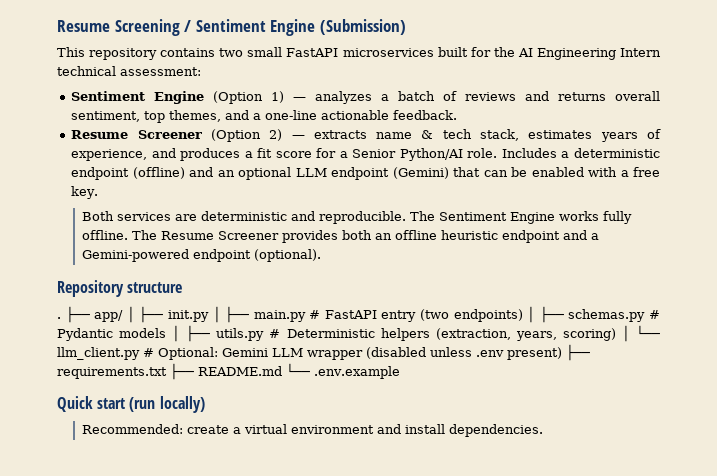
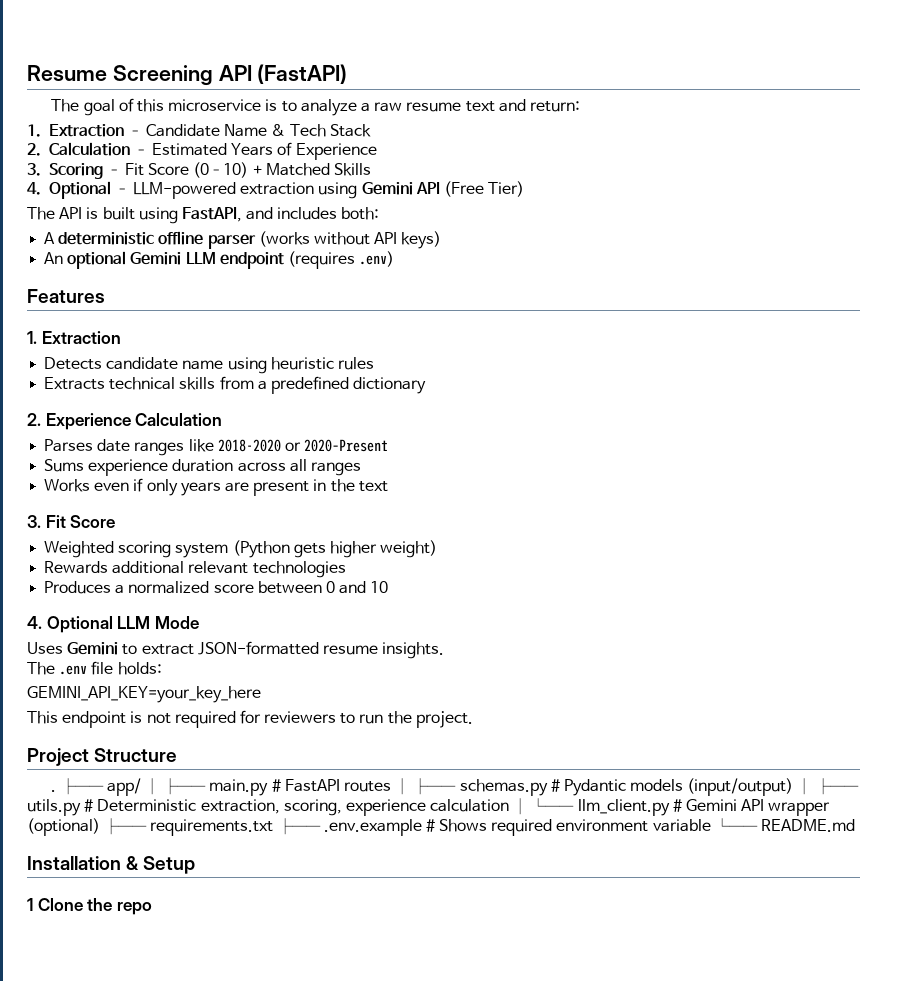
[184,19,406,36] [57,47,661,60] [57,66,201,76] [71,91,661,104] [71,110,458,123] [71,129,662,142] [71,148,660,161] [71,167,661,180] [71,186,99,199] [81,211,632,224] [81,230,599,243] [81,249,321,262] [57,280,183,297] / Sentiment Engine (Submission) // This repository contains two small FastAPI microservices built for the AI Engineering Intern technical assessment: // Sentiment Engine (Option 1) — analyzes a batch of reviews and returns overall sentiment, top themes, and a one-line actionable feedback. // Resume Screener (Option 2) — extracts name & tech stack, estimates years of experience, and produces a fit score for a Senior Python/AI role. Includes a deterministic endpoint (offline) and an optional LLM endpoint (Gemini) that can be enabled with a free key. // Both services are deterministic and reproducible. The Sentiment Engine works fully offline. The Resume Screener provides both an offline heuristic endpoint and a Gemini-powered endpoint (optional). // Repository structure -> [218,64,348,84] [51,98,580,116] [27,124,371,137] [27,142,377,160] [27,162,372,179] [27,181,525,199] [27,207,380,224] [44,231,442,249] [44,251,395,269] [27,289,105,303] [27,331,121,344] [44,357,374,374] [44,376,427,394] [27,413,223,430] [44,439,389,456] [44,459,361,476] [44,478,388,496] [27,515,116,528] [44,540,438,558] [44,561,346,578] [44,581,389,594] [27,616,199,633] [27,641,445,659] [27,661,162,675] [27,686,261,703] [27,710,473,728] [27,748,178,766] API (FastAPI) // The goal of this microservice is to analyze a raw resume text and return: // 1. Extraction – Candidate Name & Tech Stack // 2. Calculation – Estimated Years of Experience // 3. Scoring – Fit Score (0–10) + Matched Skills // 4. Optional – LLM-powered extraction using Gemini API (Free Tier) // The API is built using FastAPI, and includes both: // A deterministic offline parser (works without API keys) // An optional Gemini LLM endpoint (requires .env) // Features // 1. Extraction // Detects candidate name using heuristic rules // Extracts technical skills from a predefined dictionary // 2. Experience Calculation // Parses date ranges like 2018-2020 or 2020–Present // Sums experience duration across all ranges // Works even if only years are present in the text // 3. Fit Score // Weighted scoring system (Python gets higher weight) // Rewards additional relevant technologies // Produces a normalized score between 0 and 10 // 4. Optional LLM Mode // Uses Gemini to extract JSON-formatted resume insights. // The .env file holds: // GEMINI_API_KEY=your_key_here // This endpoint is not required for reviewers to run the project. // Project Structure
[167,306,523,323] init.py │ ├── main.py # FastAPI entry (two endpoints) -> [209,779,391,796] main.py # FastAPI routes
(167, 333) none -> [687,778,794,796] (input/output)
[380,325,660,342] [57,344,590,361] [57,363,400,380] [57,396,205,413] [81,424,543,437] helpers (extraction, years, scoring) │ └── llm_client.py # Optional: Gemini LLM wrapper (disabled unless .env present) ├── requirements.txt ├── README.md └── .env.example // Quick start (run locally) // Recommended: create a virtual environment and install dependencies. -> [200,798,831,816] [27,818,856,836] [27,856,196,874] [27,898,152,915] extraction, scoring, experience calculation │ └── llm_client.py # Gemini API wrapper (optional) ├── requirements.txt ├── .env.example # Shows required environment variable └── README.md // Installation & Setup // 1 Clone the repo

